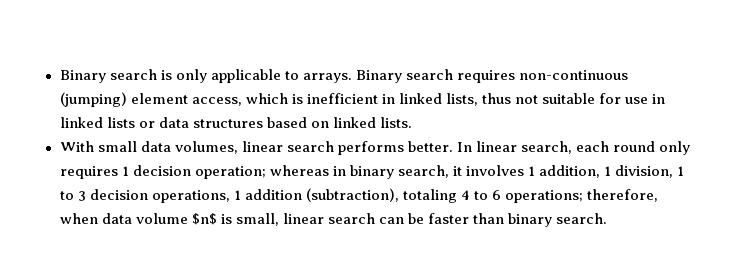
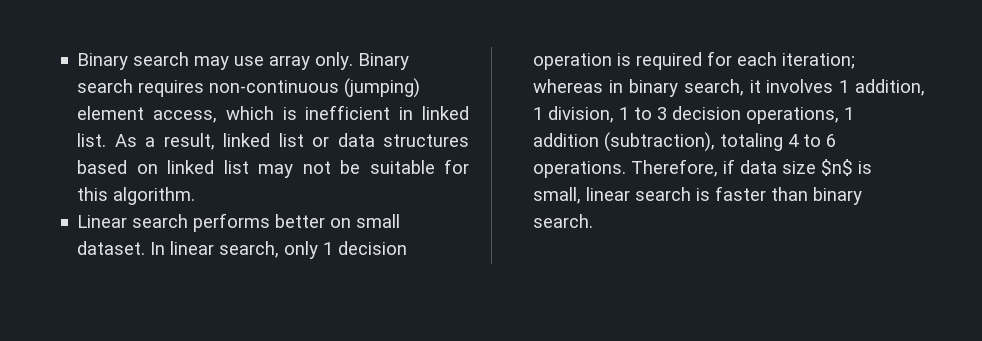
[59,69,352,83] Binary search is only applicable to arrays. -> [77,52,354,70] Binary search may use array only.
[445,93,666,106] [59,117,135,128] lists, thus not suitable for use in linked lists -> [77,133,304,150] list. As a result, linked list
[379,117,412,128] [59,141,691,155] [59,165,266,179] lists. // With small data volumes, linear search performs better. In linear search, each round only requires 1 decision operation; -> [223,159,470,178] [77,187,196,205] [77,213,401,232] [77,241,408,259] [533,51,856,70] list may not be suitable for this algorithm. // Linear search performs better on small dataset. In linear search, only 1 decision operation is required for each iteration;
[505,189,659,203] [59,213,188,224] operations; therefore, when data volume -> [533,159,817,178] operations. Therefore, if data size
[378,213,424,224] can be -> [696,188,711,201] is

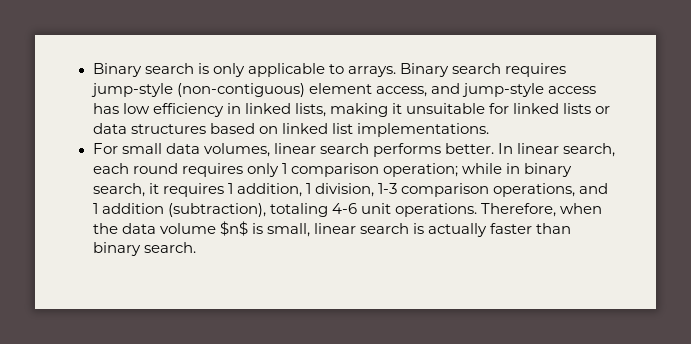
[77,52,410,70] [77,78,421,98] [77,105,469,123] [77,133,304,150] Binary search may use array only. Binary search requires non-continuous (jumping) element access, which is inefficient in linked list. As a result, linked list -> [92,63,566,77] [90,83,596,97] [92,103,592,117] Binary search is only applicable to arrays. Binary search requires jump-style (non-contiguous) element access, and jump-style access has low efficiency in linked lists, making it unsuitable for linked lists
[258,159,470,178] [77,187,196,205] [77,213,401,232] [77,241,408,259] [533,51,856,70] [533,79,604,93] may not be suitable for this algorithm. // Linear search performs better on small dataset. In linear search, only 1 decision operation is required for each iteration; whereas -> [356,123,489,137] [92,143,615,157] [92,163,502,177] implementations. // For small data volumes, linear search performs better. In linear search, each round requires only 1 comparison operation; while
[766,79,834,93] involves -> [162,183,224,197] requires
[619,106,855,124] [533,132,837,152] [533,159,817,178] 1 to 3 decision operations, 1 addition (subtraction), totaling 4 to 6 operations. Therefore, if data size -> [377,183,609,197] [92,203,602,217] [92,223,216,234] 1-3 comparison operations, and 1 addition (subtraction), totaling 4-6 unit operations. Therefore, when the data volume
(711, 194) none -> [427,223,487,237] actually

